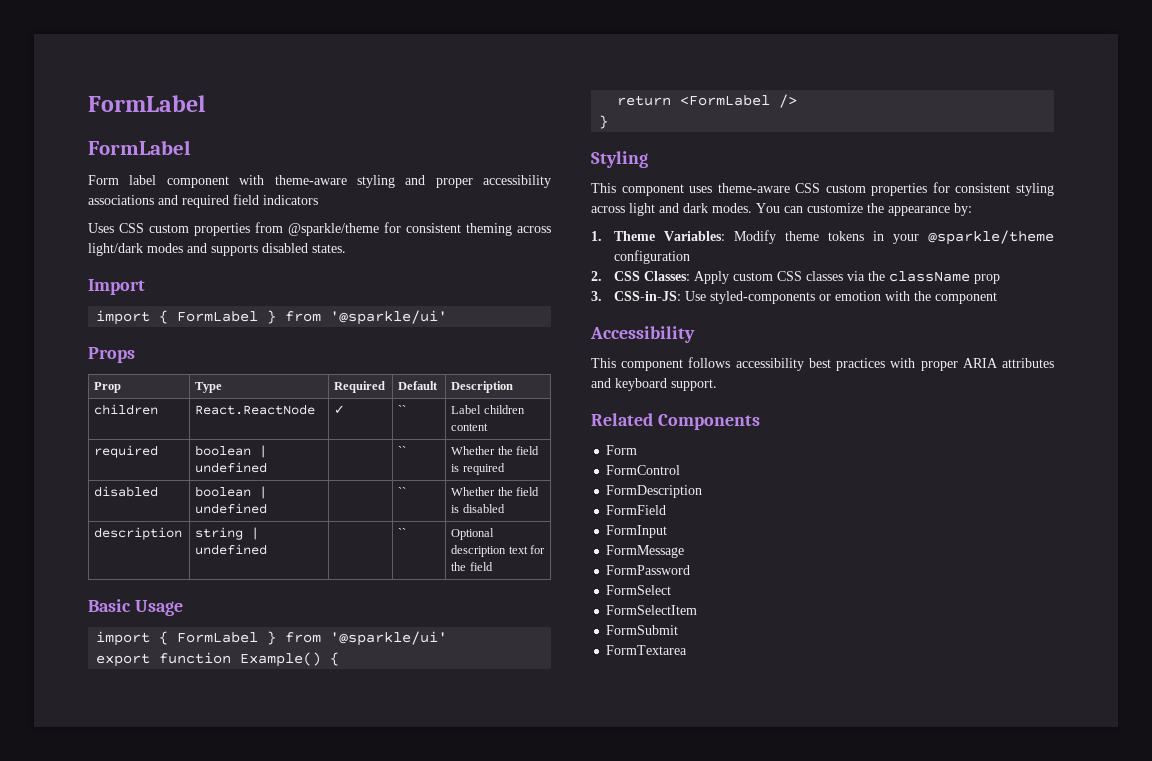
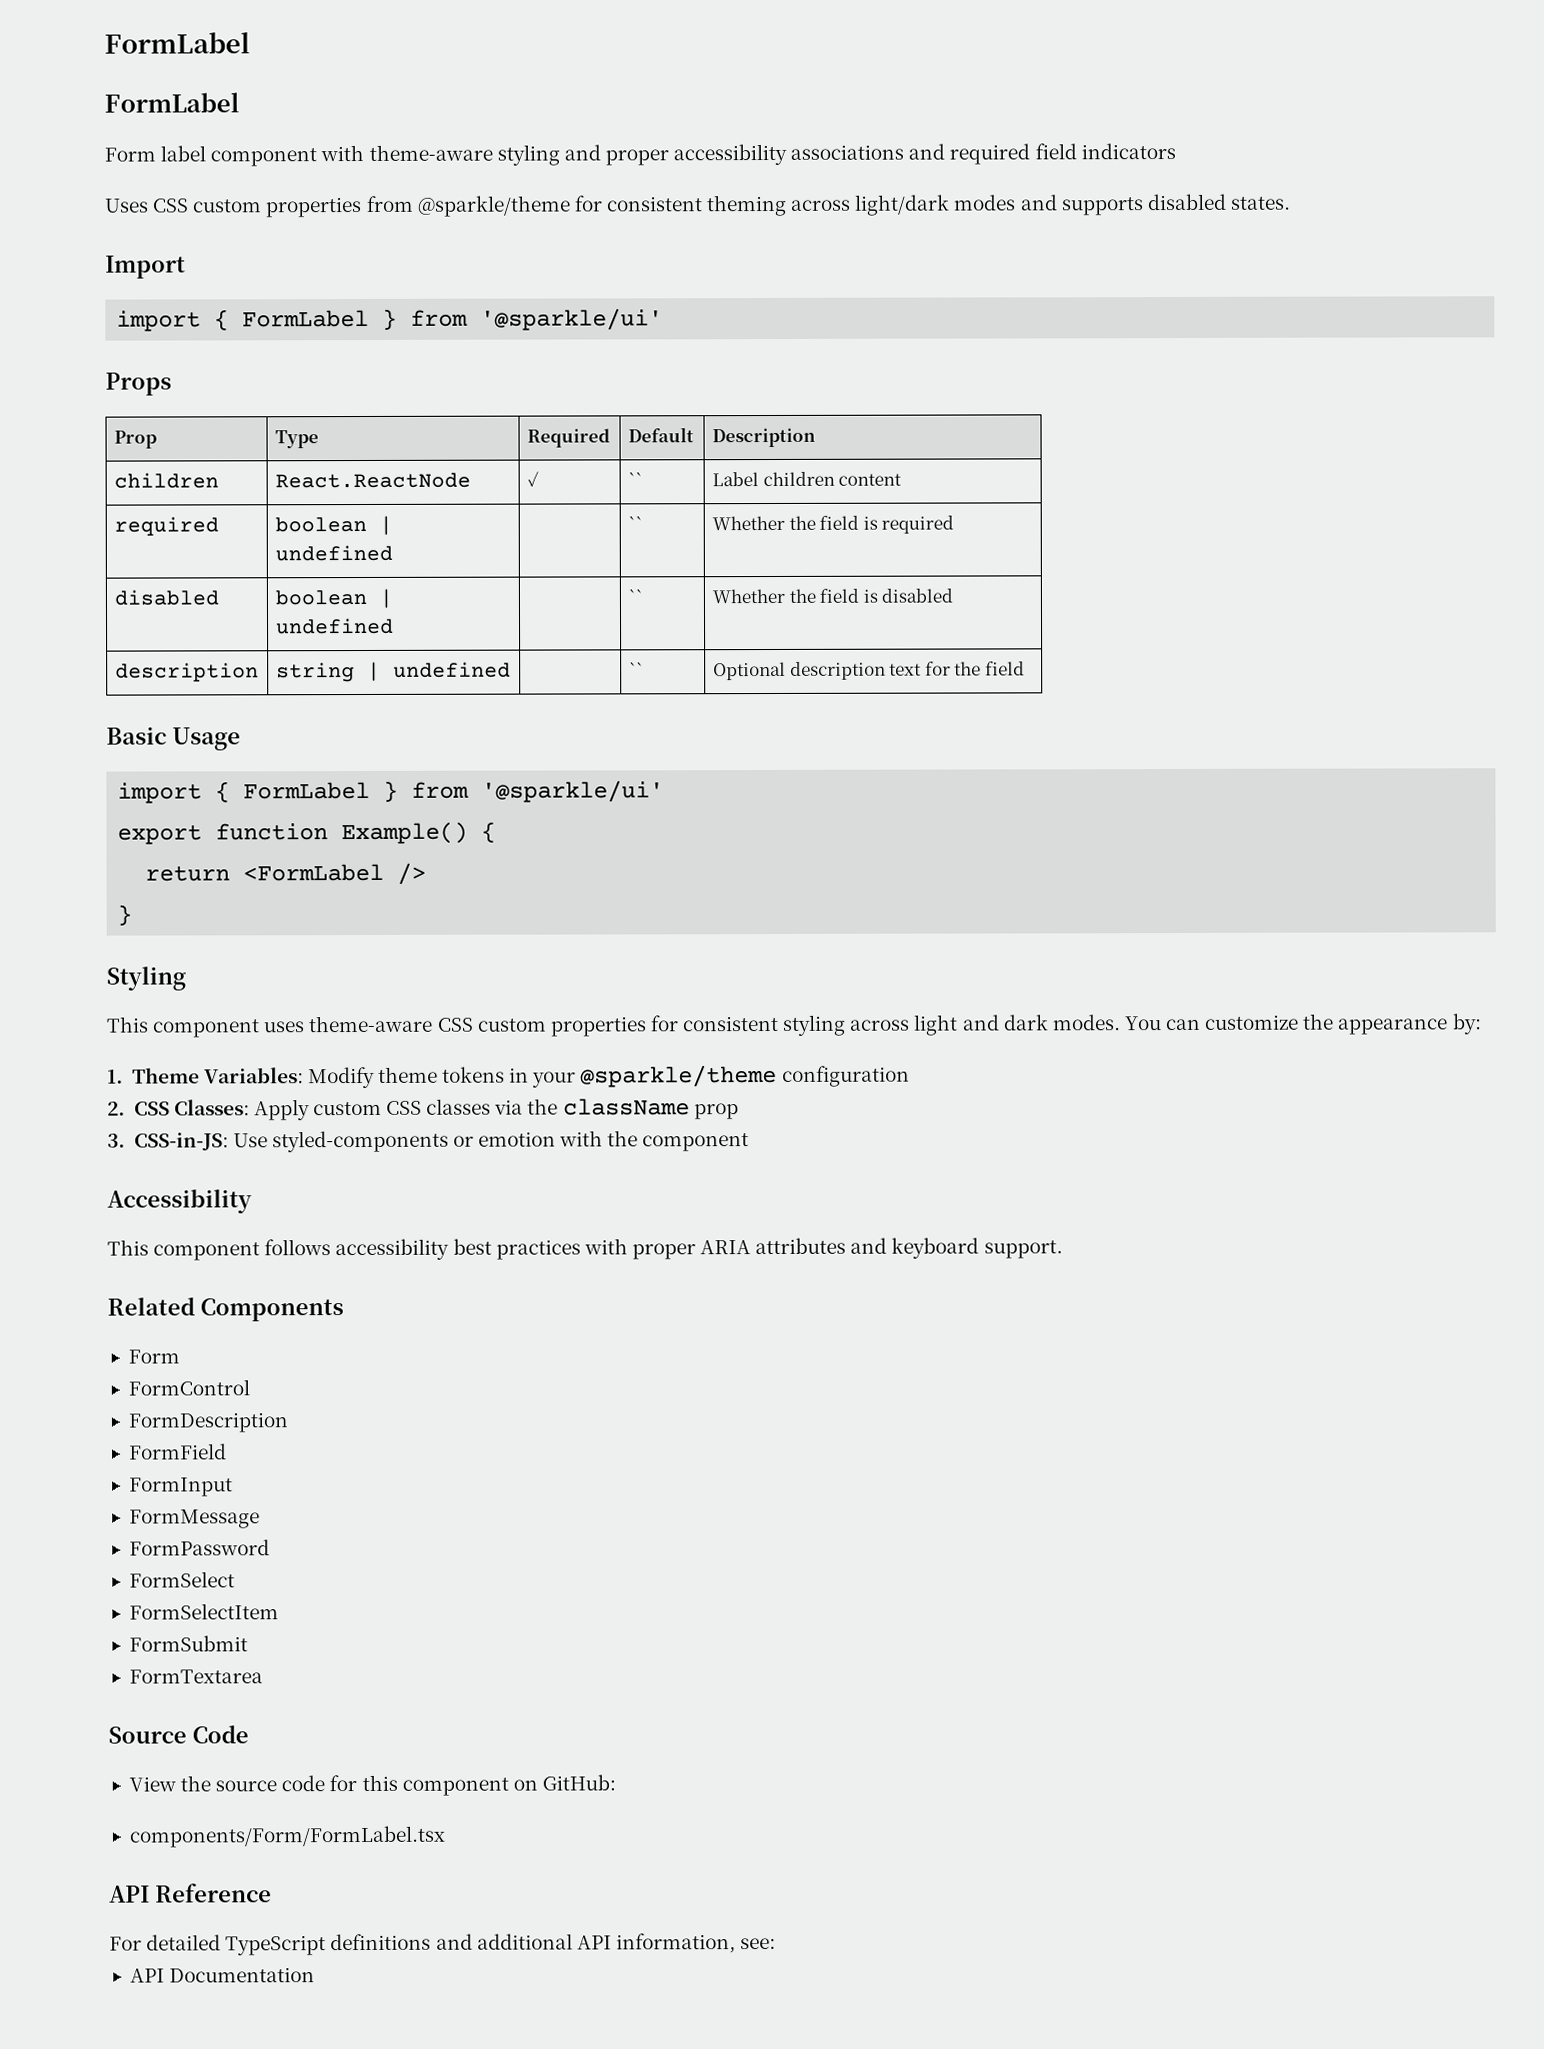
(688, 650) none -> [108,1725,249,1744] [128,1774,616,1796] [128,1825,446,1848] [109,1883,272,1903] [109,1933,777,1956] [129,1967,316,1983] // Source Code // View the source code for this component on GitHub: // components/Form/FormLabel.tsx // API Reference // For detailed TypeScript definitions and additional API information, see: // API Documentation

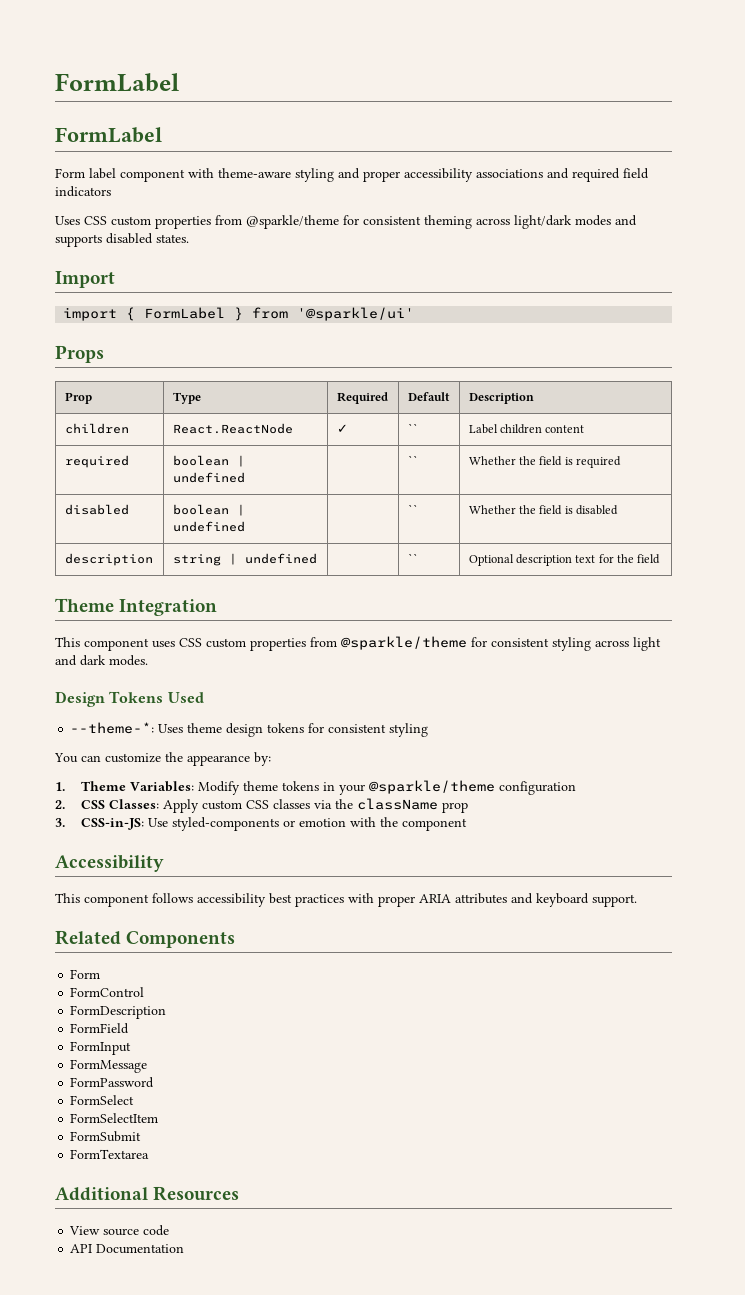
[106,726,241,751] [117,780,665,804] [117,821,497,845] [145,862,427,885] [117,904,133,926] [106,966,186,991] Basic Usage // import { FormLabel } from '@sparkle/ui' // export function Example() { // return <FormLabel /> // } // Styling -> [55,598,218,616] Theme Integration
[308,1015,647,1037] theme-aware CSS custom properties -> [179,636,467,651] CSS custom properties from @sparkle/theme
(1121, 1022) none -> [55,691,204,707] [70,722,429,737] // Design Tokens Used // --theme-*: Uses theme design tokens for consistent styling //
[108,1725,249,1744] Source Code -> [55,1186,240,1201] Additional Resources
[180,1775,212,1792] the -> (101, 1230) none
[329,1774,616,1796] [128,1825,446,1848] [109,1883,272,1903] [109,1933,777,1956] for this component on GitHub: // components/Form/FormLabel.tsx // API Reference // For detailed TypeScript definitions and additional API information, see: -> (170, 1230) none

